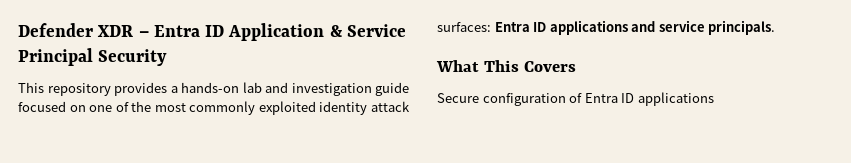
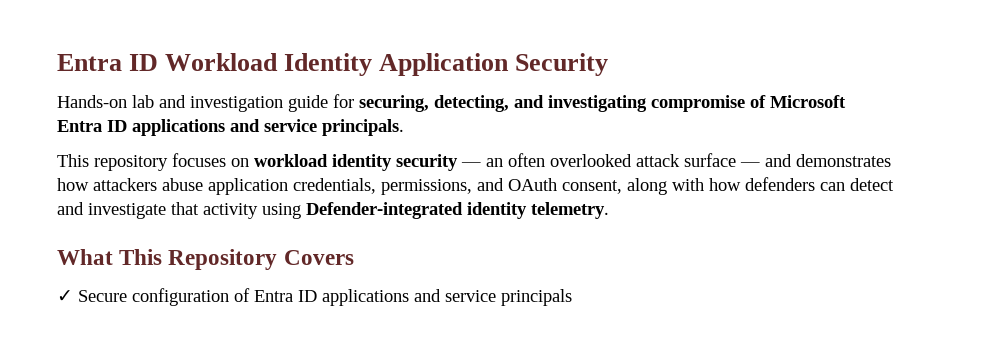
[18,23,406,41] [18,48,168,66] [18,82,410,96] [18,101,410,115] [437,22,491,32] Defender XDR – Entra ID Application & Service Principal Security // This repository provides a hands-on lab and investigation guide focused on one of the most commonly exploited identity attack surfaces: -> [57,53,609,76] [57,94,846,112] Entra ID Workload Identity Application Security // Hands-on lab and investigation guide for securing, detecting, and investigating compromise of Microsoft
(776, 27) none -> [57,153,891,171] [57,177,894,195] [57,202,609,219] // This repository focuses on workload identity security — an often overlooked attack surface — and demonstrates how attackers abuse application credentials, permissions, and OAuth consent, along with how defenders can detect and investigate that activity using Defender‑integrated identity telemetry.
(519, 66) none -> [168,249,278,270] Repository
(576, 66) none -> [57,290,73,302] ✓
(714, 99) none -> [414,289,572,306] and service principals

